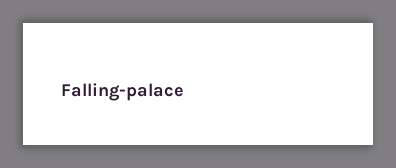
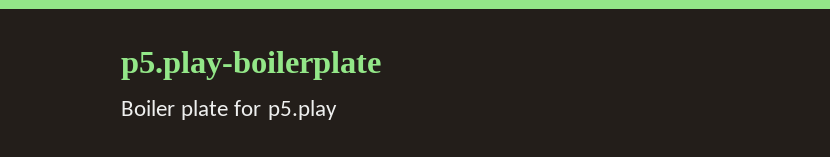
[61,83,184,101] Falling-palace -> [121,51,381,80] [121,100,337,120] p5.play-boilerplate // Boiler plate for p5.play

